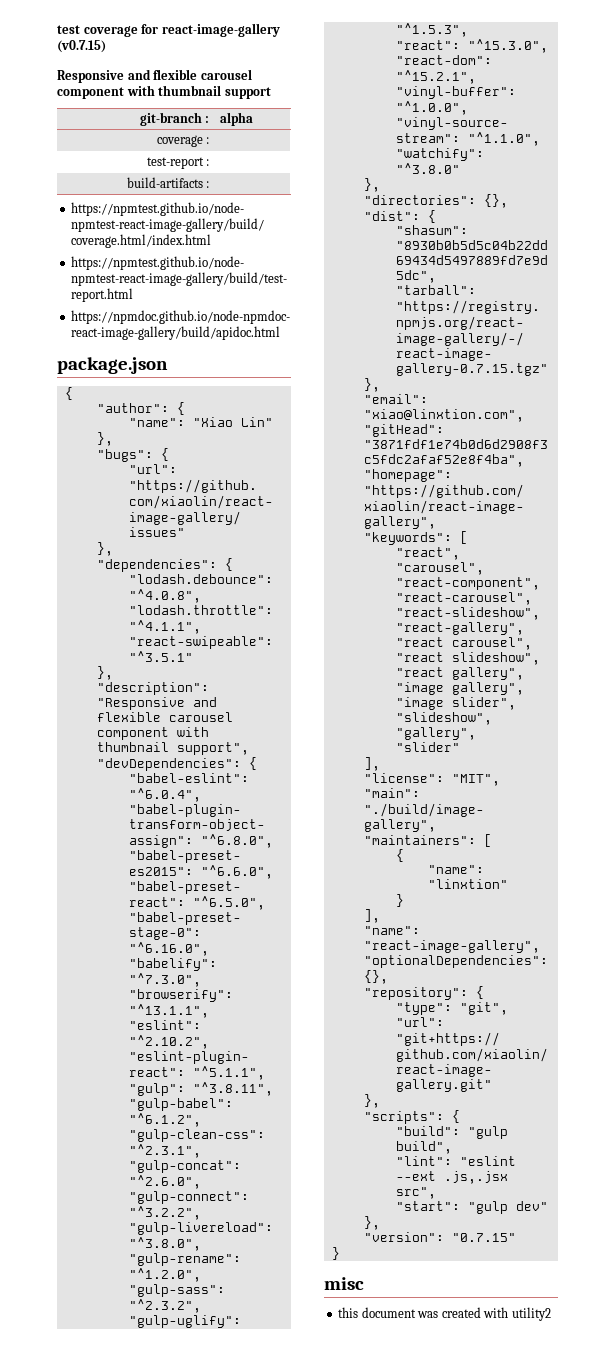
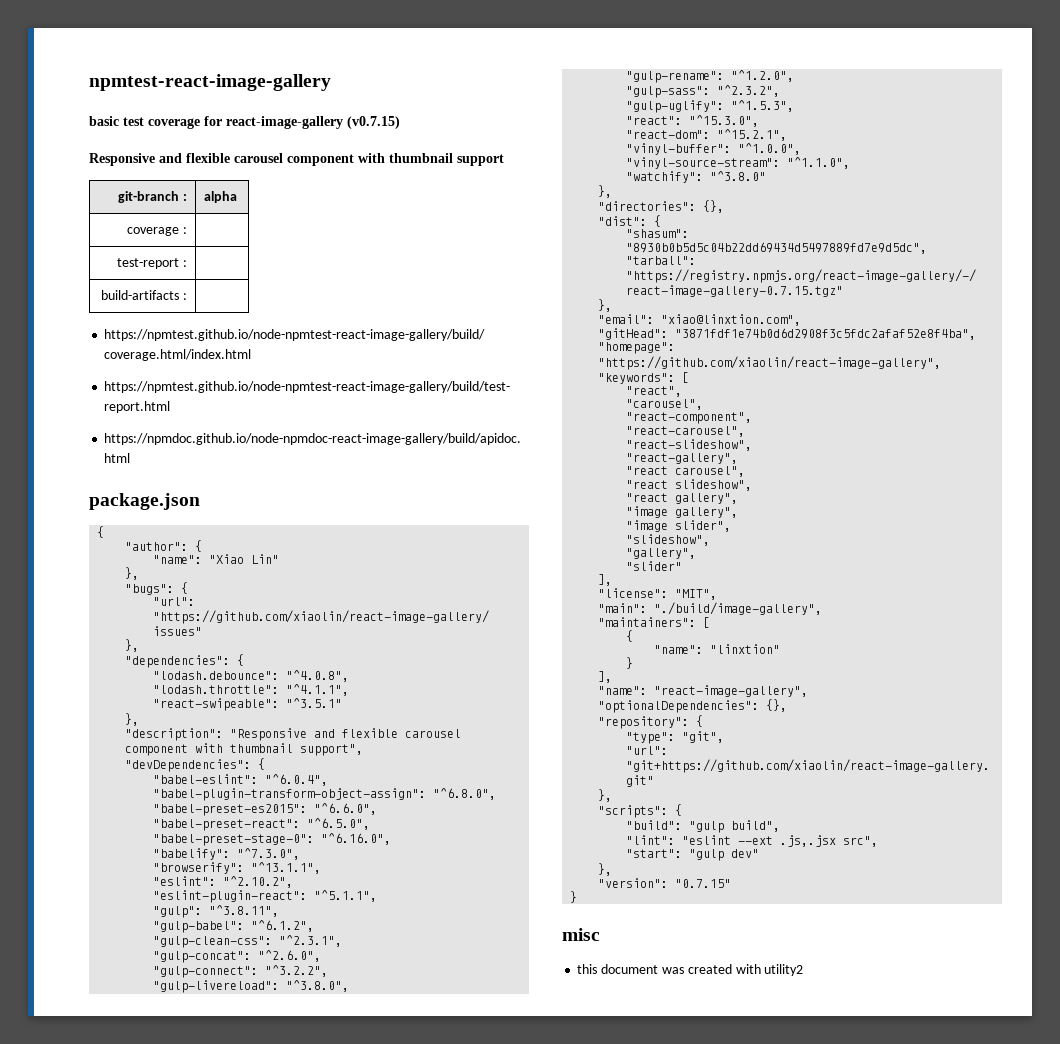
(57, 29) none -> [89,74,331,91] [89,116,119,126] npmtest-react-image-gallery // basic

